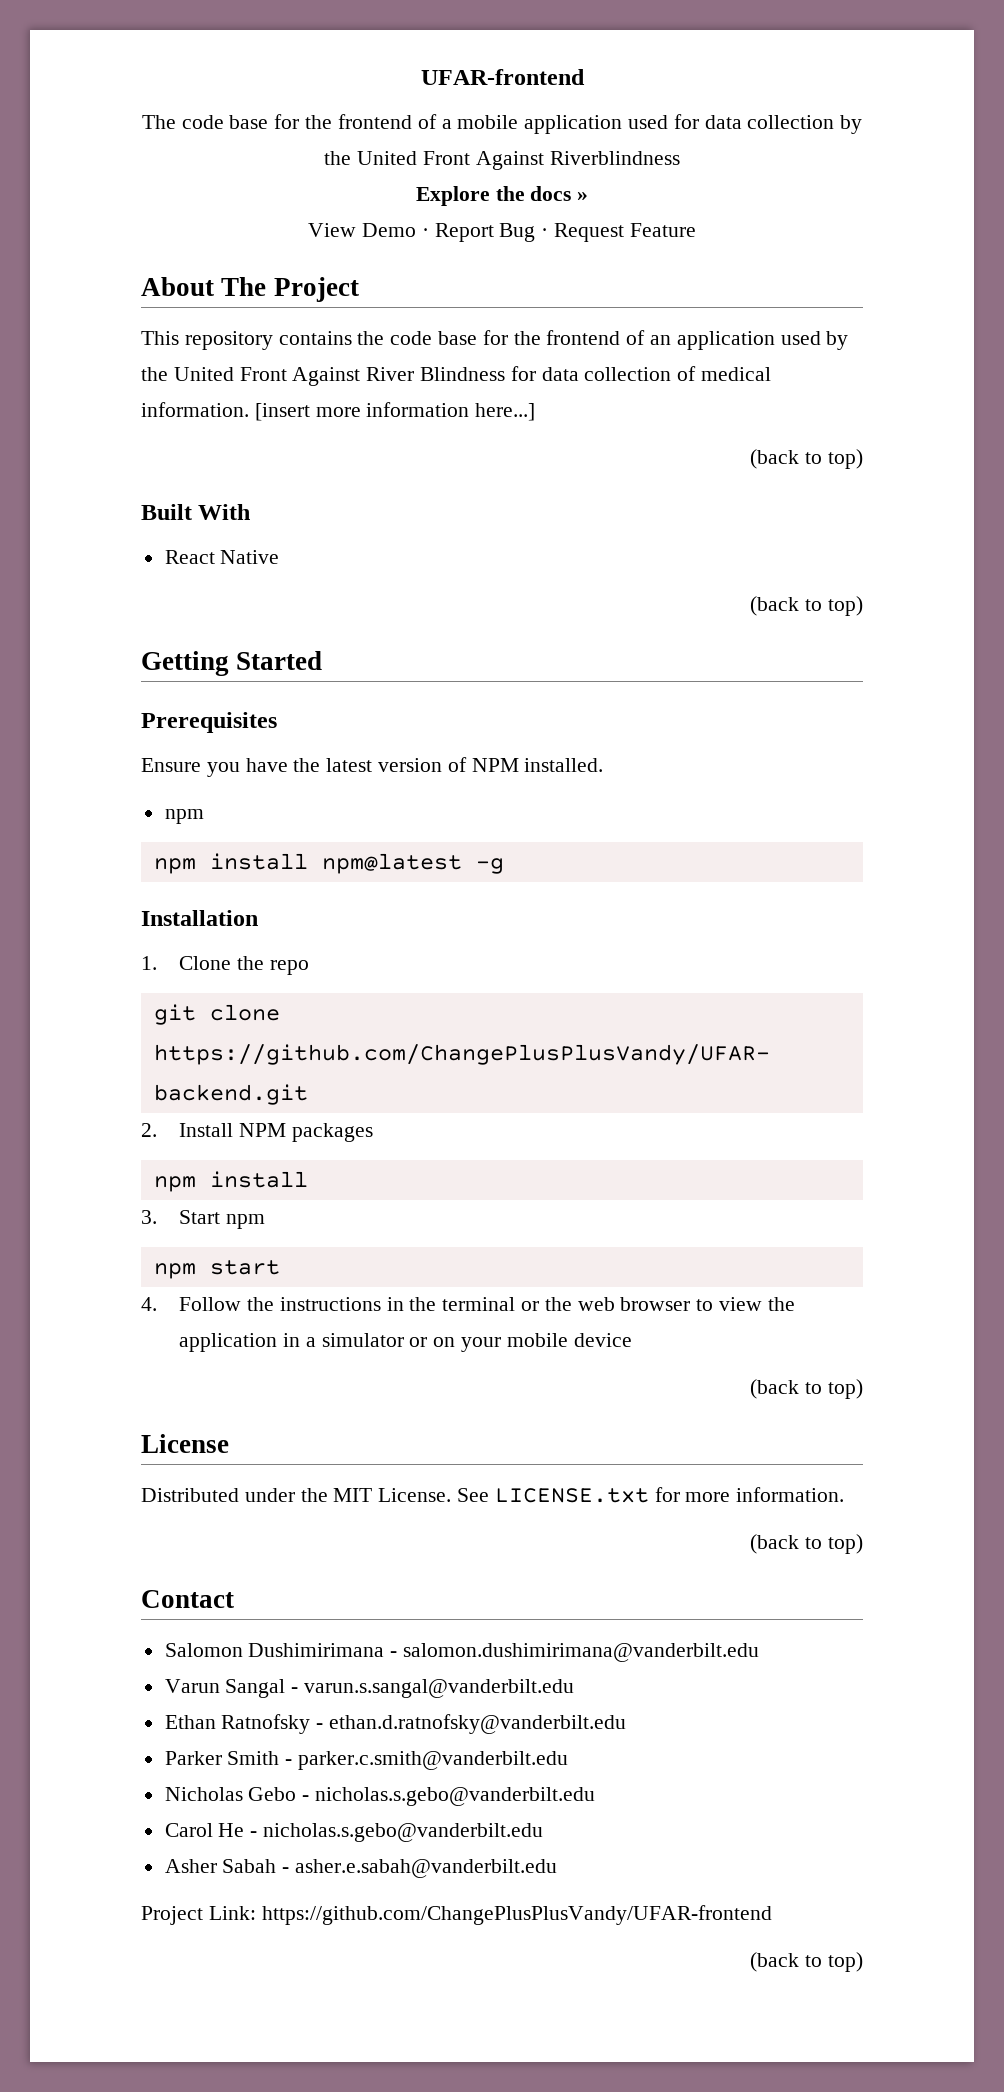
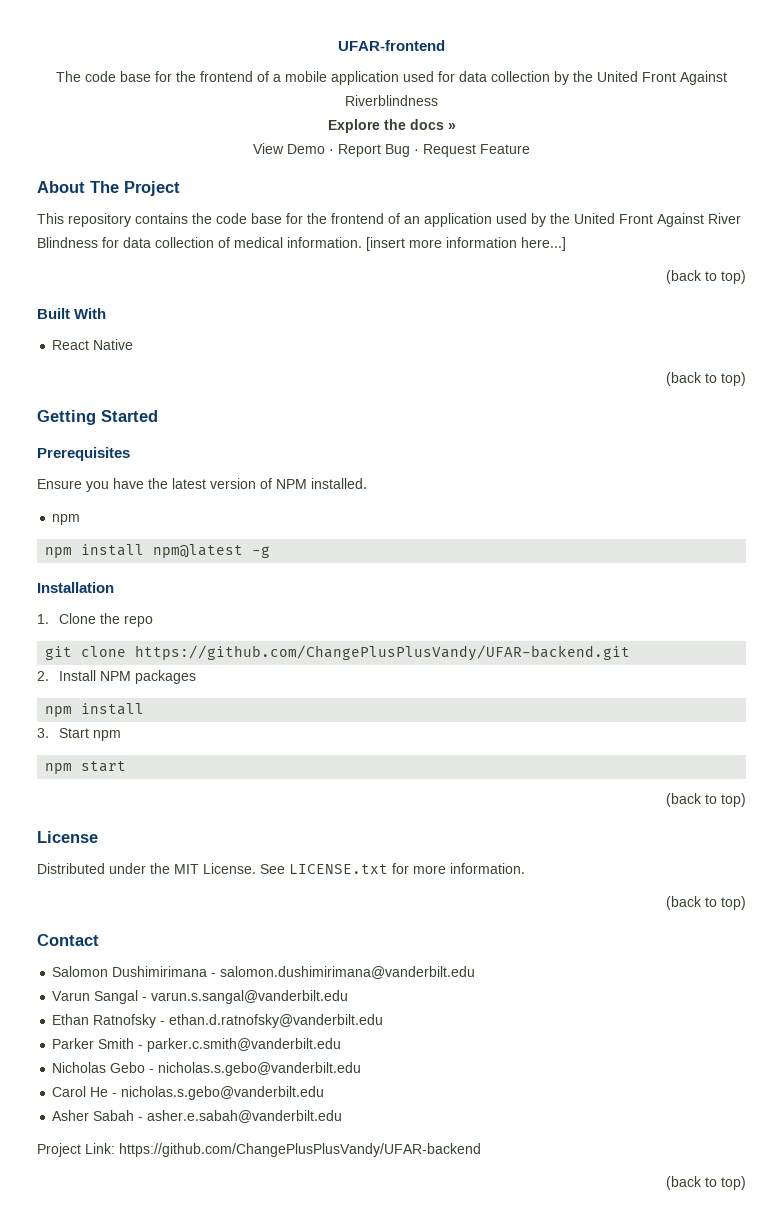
[141,1297,795,1311] [179,1333,632,1352] // 4. Follow the instructions in the terminal or the web browser to view the application in a simulator or on your mobile device -> (127, 766) none
[261,1905,772,1925] https://github.com/ChangePlusPlusVandy/UFAR-frontend -> [119,1143,481,1157] https://github.com/ChangePlusPlusVandy/UFAR-backend

